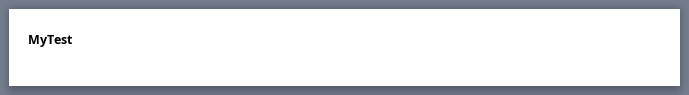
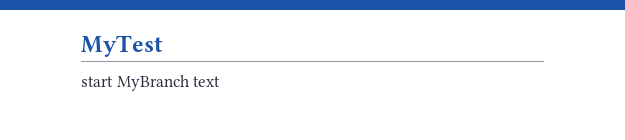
(73, 41) none -> [81,75,221,91] // start MyBranch text

